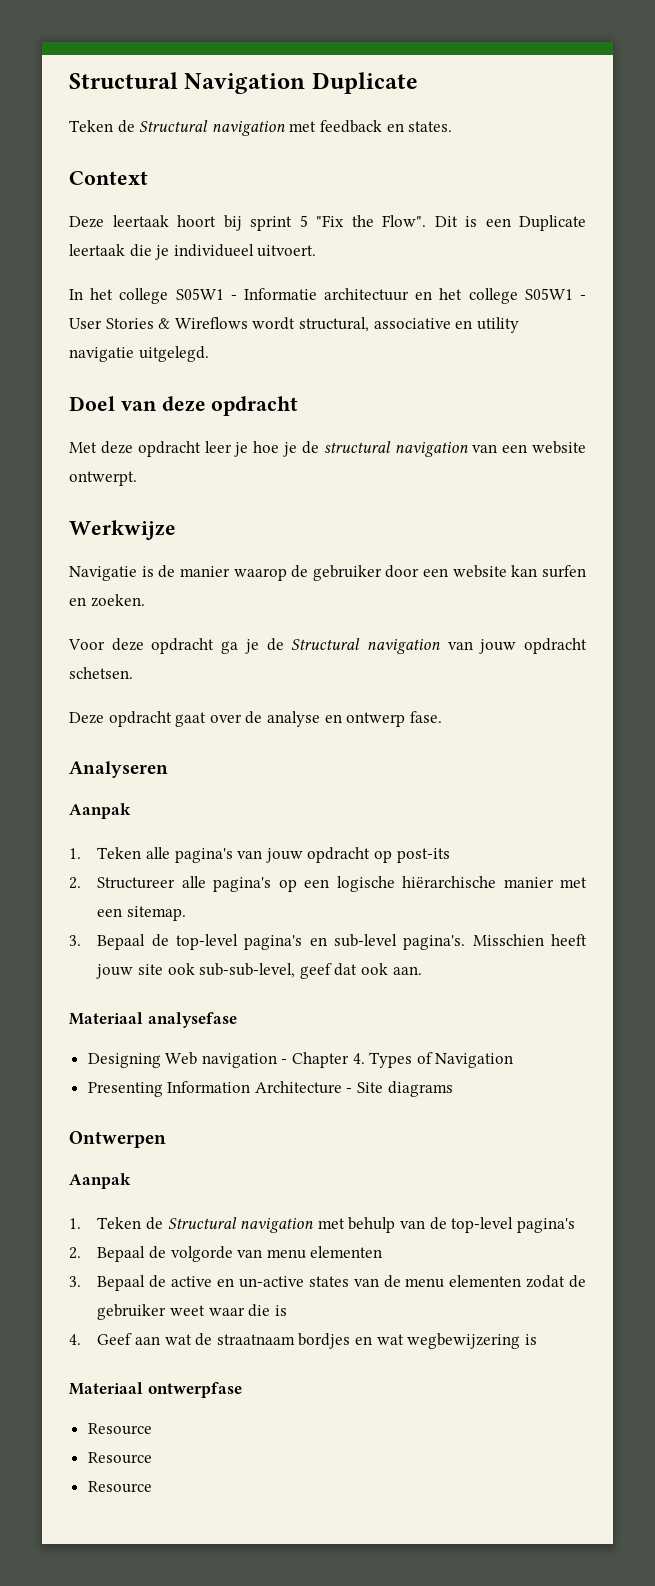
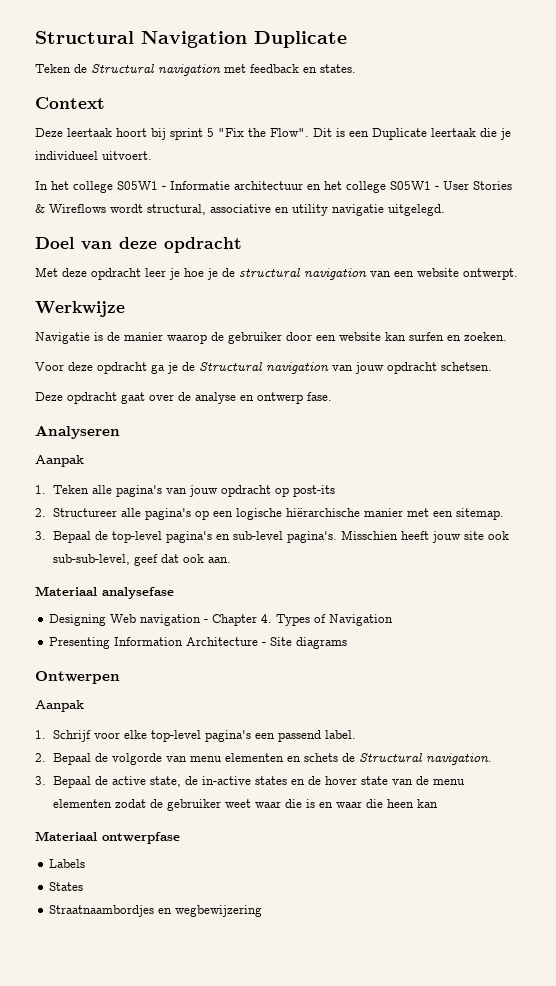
[97,1217,575,1233] Teken de Structural navigation met behulp van de top-level pagina's -> [52,730,356,742] Schrijf voor elke top-level pagina's een passend label.
(383, 1252) none -> [286,753,492,765] en schets de Structural navigation.
[217,1276,349,1288] en un-active states -> [149,776,388,787] state, de in-active states en de hover state
[69,1333,537,1349] [69,1382,242,1398] [87,1423,152,1435] [87,1452,152,1464] [87,1481,152,1493] // 4. Geef aan wat de straatnaam bordjes en wat wegbewijzering is // Materiaal ontwerpfase // Resource // Resource // Resource -> [318,799,438,808] [35,831,180,844] [49,859,86,868] [49,882,84,891] [49,905,263,917] en waar die heen kan // Materiaal ontwerpfase // Labels // States // Straatnaambordjes en wegbewijzering

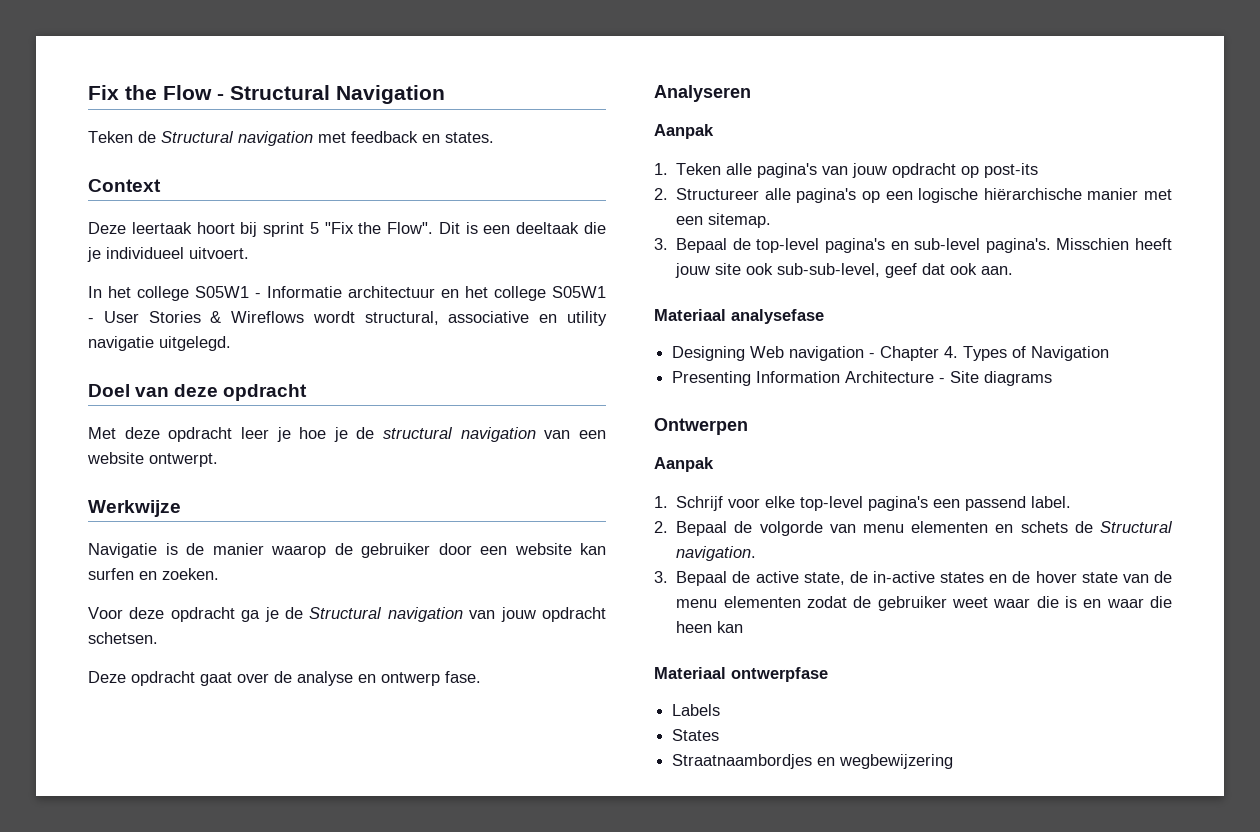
(35, 37) none -> [88,85,224,100] Fix the Flow -
[254,31,347,48] Duplicate -> (445, 94) none
[372,128,476,140] Duplicate leertaak -> [516,222,580,234] deeltaak

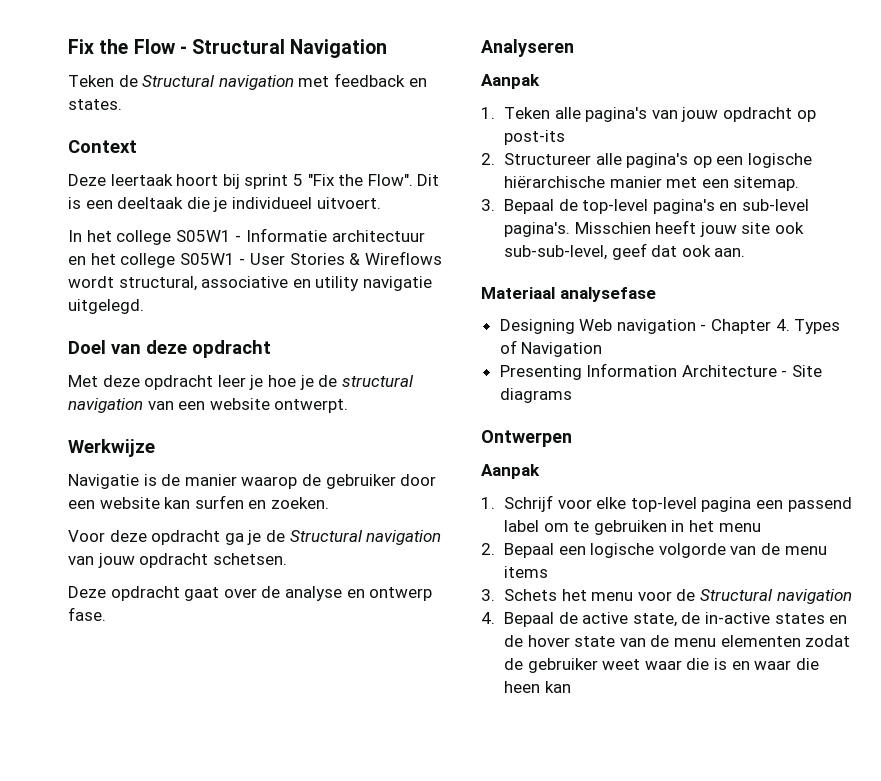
[868,496,929,511] pagina's -> [701,497,752,512] pagina
[1031,496,1072,508] [654,521,1173,536] [676,546,757,561] [654,571,668,583] label. // 2. Bepaal de volgorde van menu elementen en schets de Structural navigation. // 3. -> [504,520,761,535] [481,543,827,558] [504,566,549,578] [481,589,852,604] [481,612,495,624] label om te gebruiken in het menu // 2. Bepaal een logische volgorde van de menu items // 3. Schets het menu voor de Structural navigation // 4.
[654,667,828,682] [672,704,721,716] [672,729,720,741] [672,754,954,769] // Materiaal ontwerpfase // Labels // States // Straatnaambordjes en wegbewijzering -> (571, 687) none

